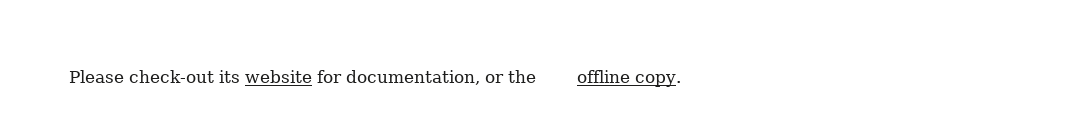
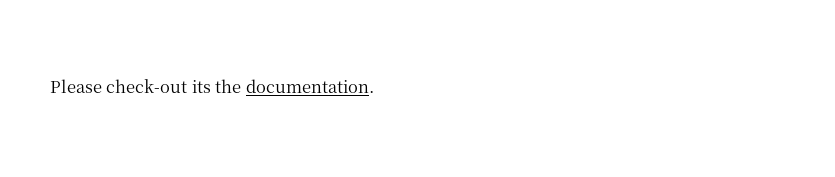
[245,70,681,87] website for documentation, or the offline copy. -> [215,79,374,93] the documentation.

